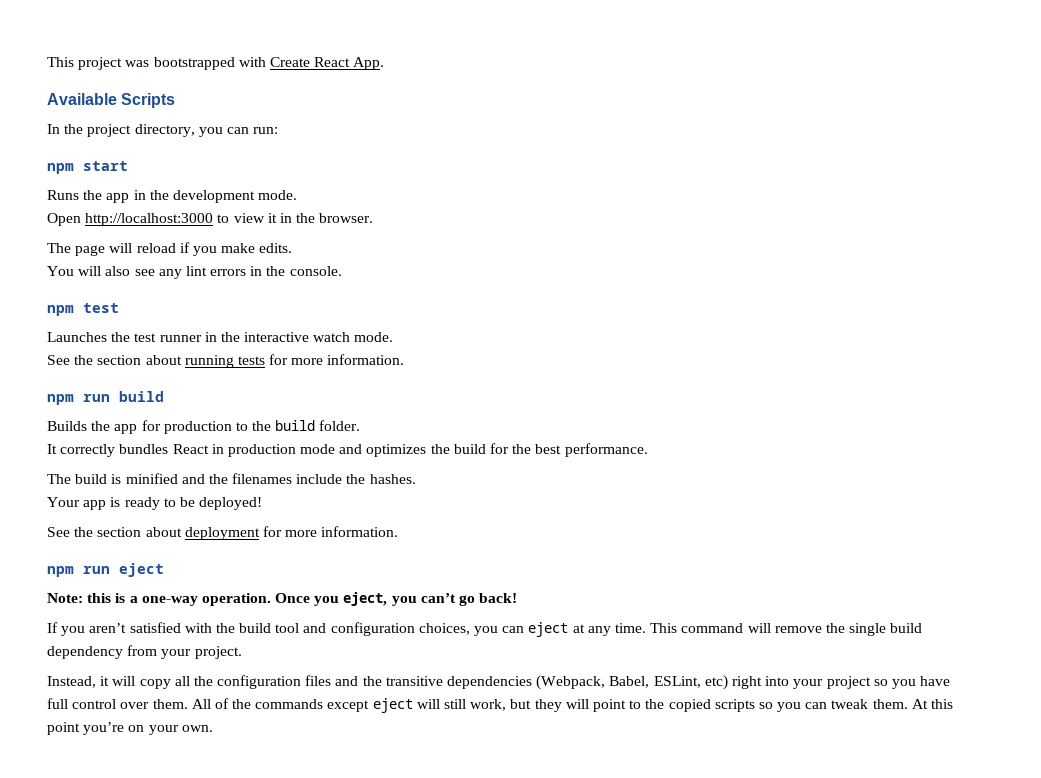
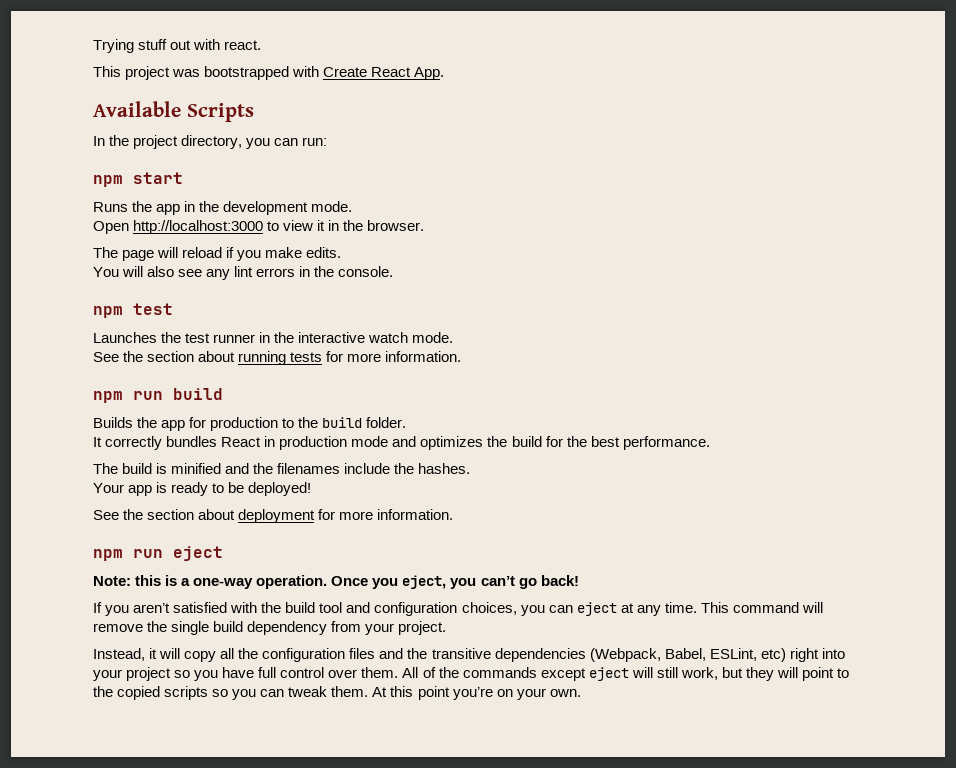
(47, 62) none -> [93,39,262,53] Trying stuff out with react. //

